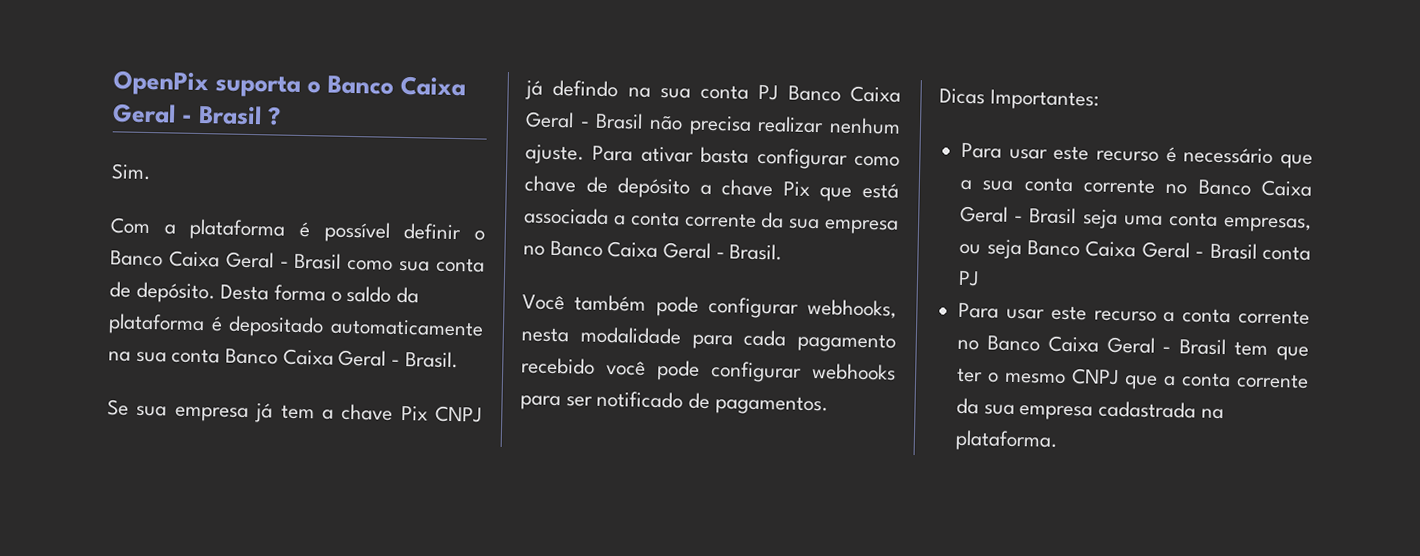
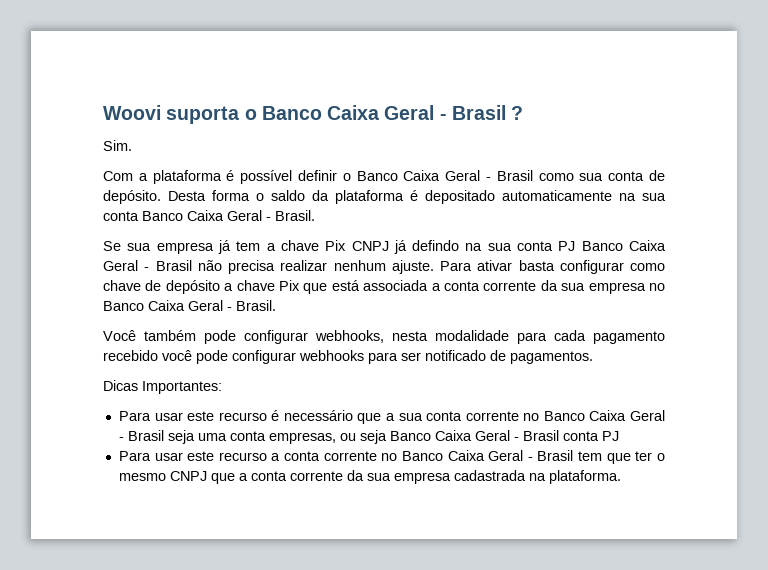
[113,70,209,97] OpenPix -> [103,105,161,120] Woovi

